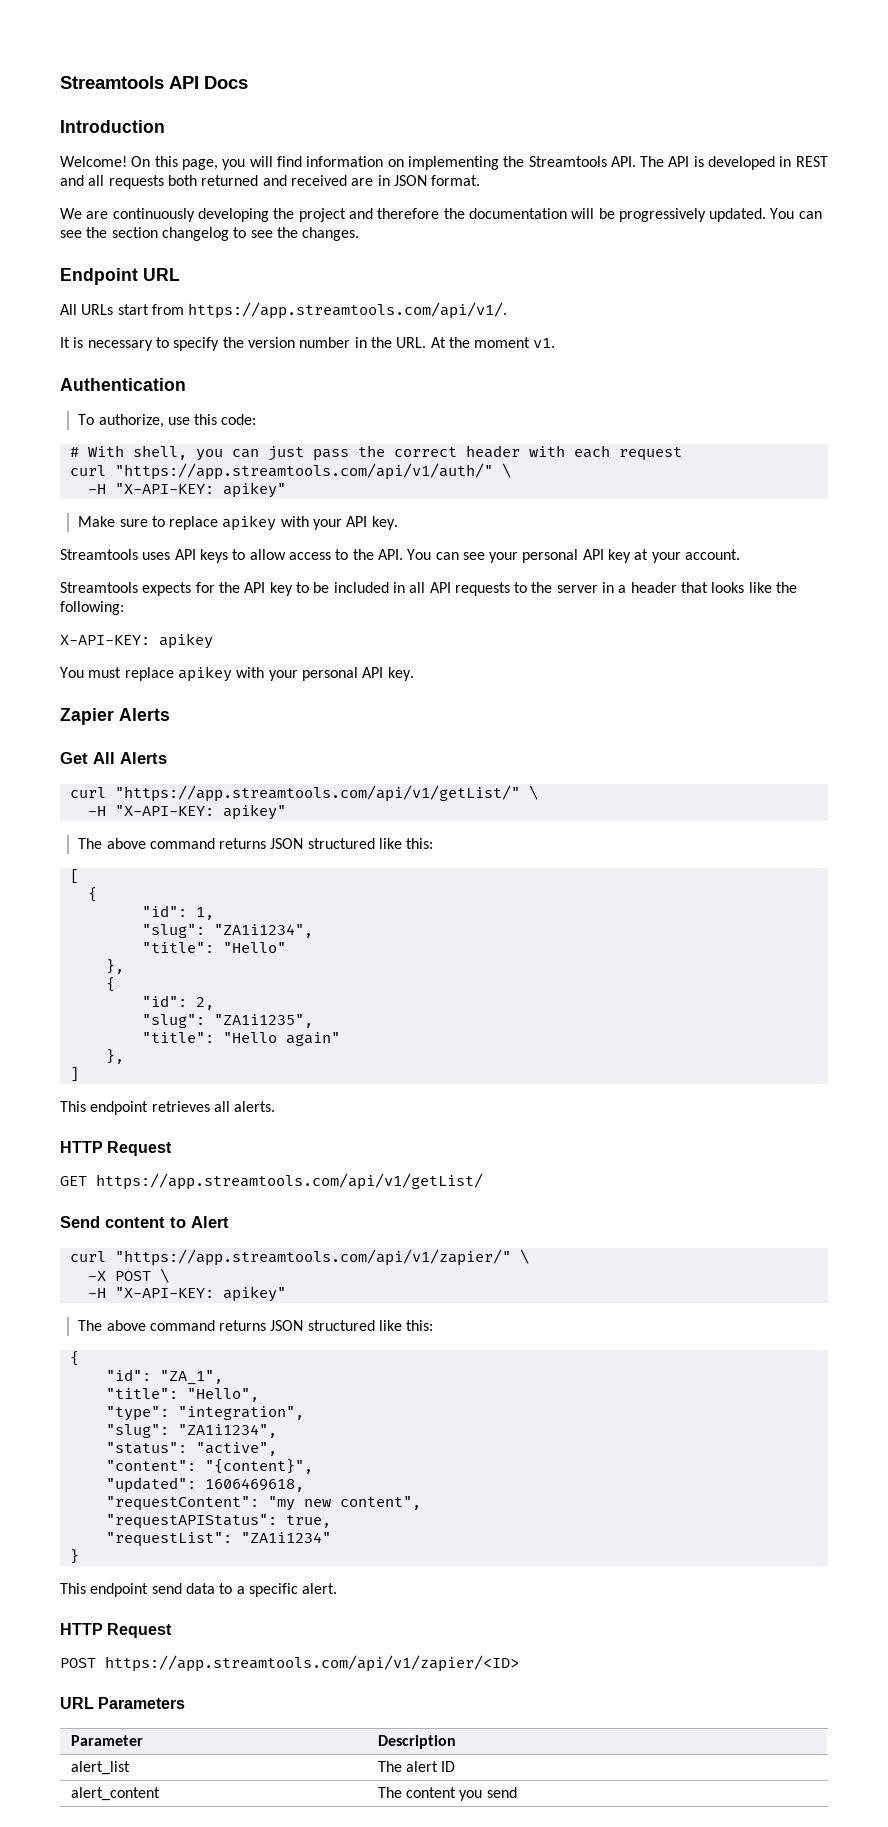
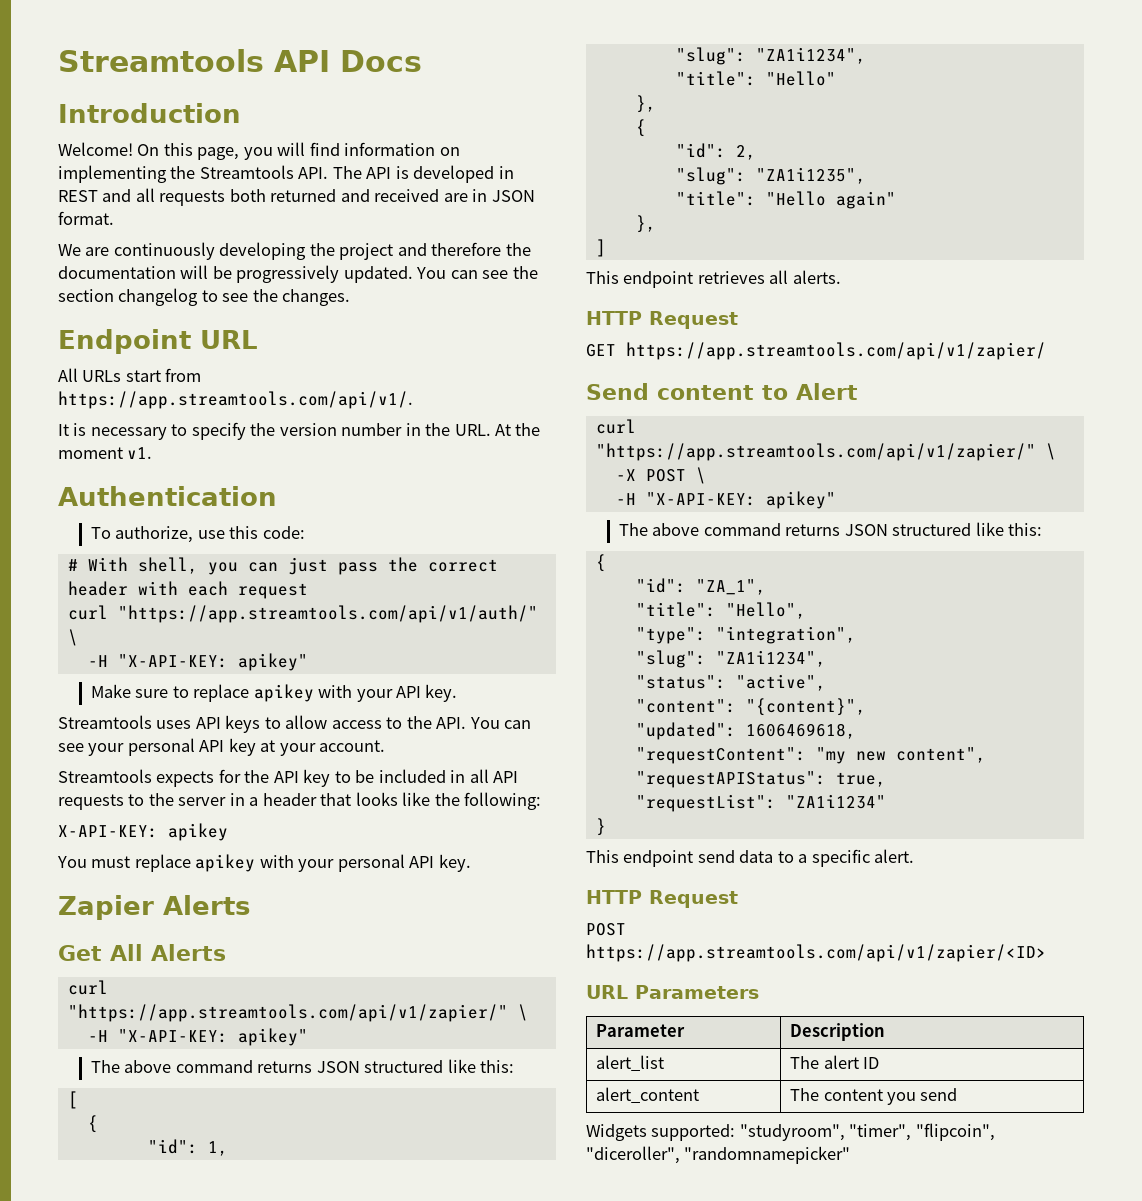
[114,785,520,802] "https://app.streamtools.com/api/v1/getList/" -> [67,1004,508,1022] "https://app.streamtools.com/api/v1/zapier/"
[96,1173,483,1190] https://app.streamtools.com/api/v1/getList/ -> [626,342,1046,360] https://app.streamtools.com/api/v1/zapier/
(517, 1792) none -> [586,1123,995,1141] [586,1146,851,1164] // Widgets supported: "studyroom", "timer", "flipcoin", "diceroller", "randomnamepicker"

